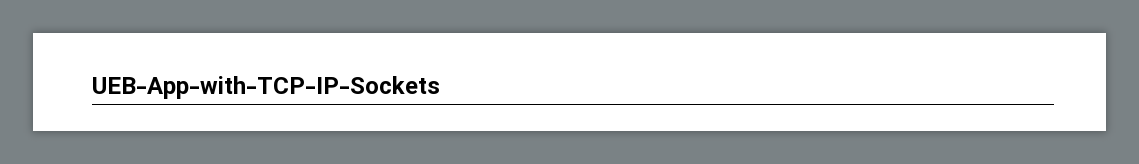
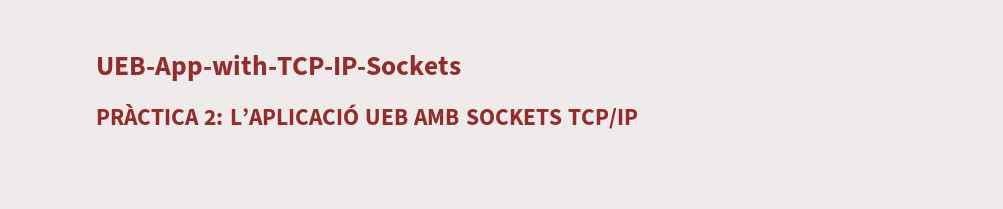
(440, 87) none -> [96,104,639,129] // PRÀCTICA 2: L’APLICACIÓ UEB AMB SOCKETS TCP/IP

